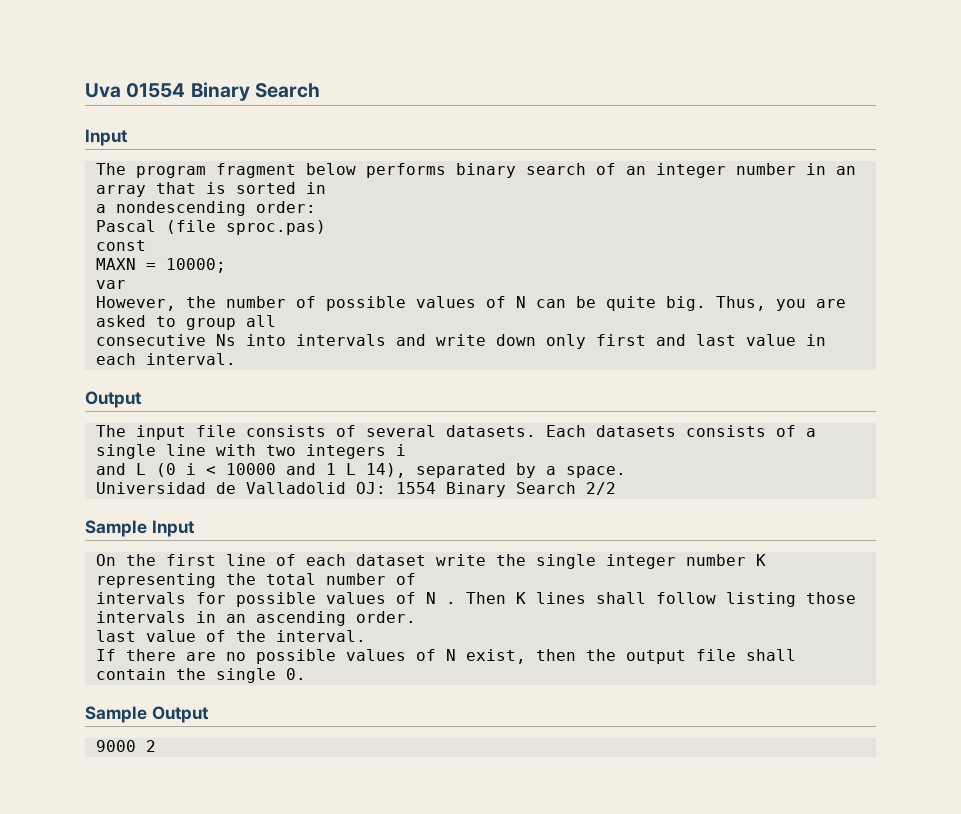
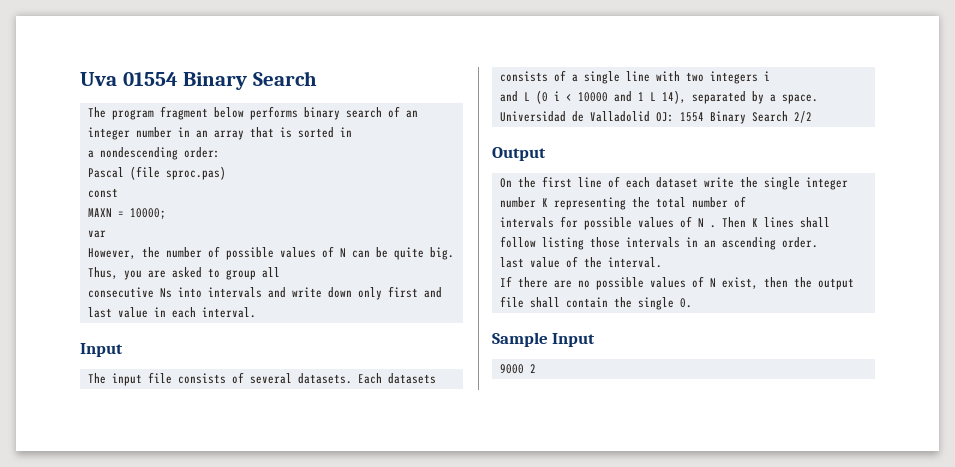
[85,129,128,146] // Input -> (317, 78) none
[85,391,142,408] Output -> [80,343,123,357] Input
[85,520,195,537] Sample Input -> [492,147,546,161] Output
[151,706,209,723] Output -> [552,333,596,347] Input

